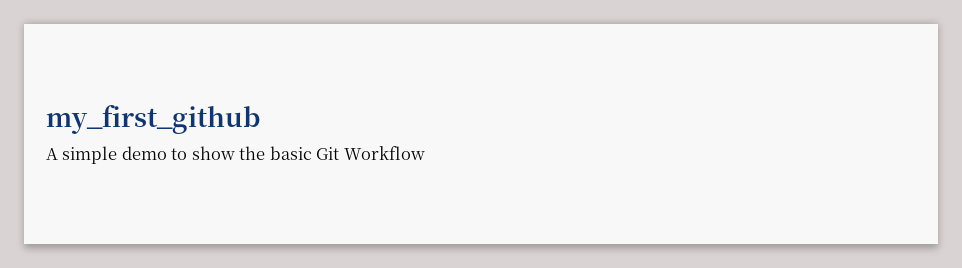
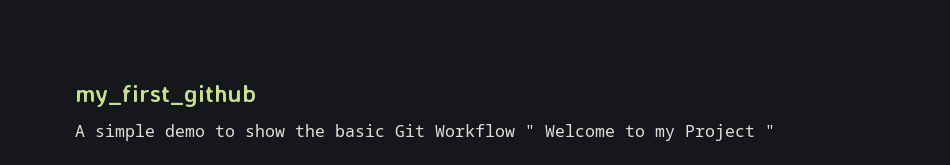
(425, 153) none -> [525,124,775,141] " Welcome to my Project "

